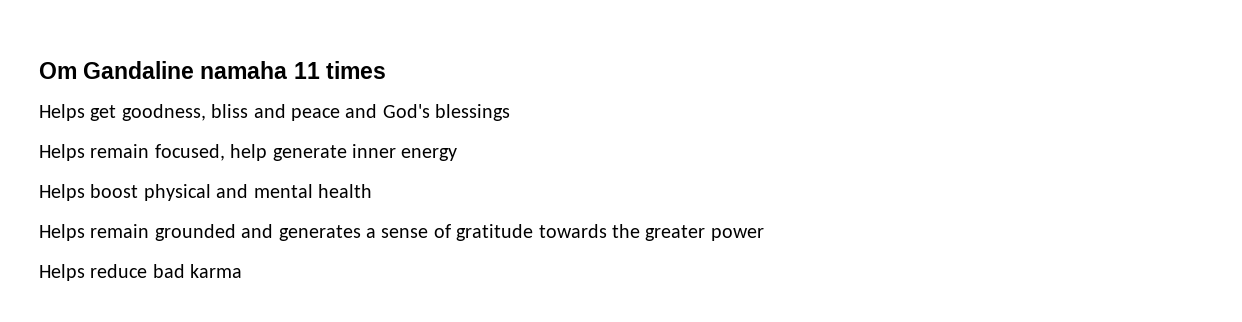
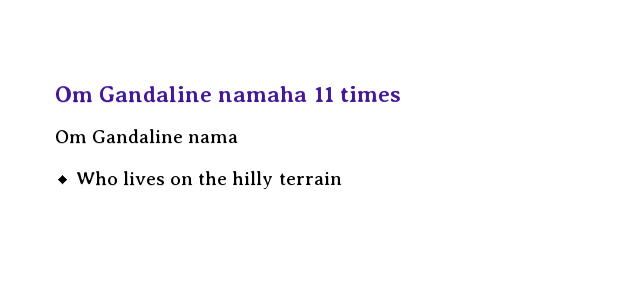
[39,104,511,121] [39,144,458,161] [39,184,372,201] [39,224,764,241] [39,264,243,281] Helps get goodness, bliss and peace and God's blessings // Helps remain focused, help generate inner energy // Helps boost physical and mental health // Helps remain grounded and generates a sense of gratitude towards the greater power // Helps reduce bad karma -> [54,129,240,144] [75,171,343,190] Om Gandaline nama // Who lives on the hilly terrain

